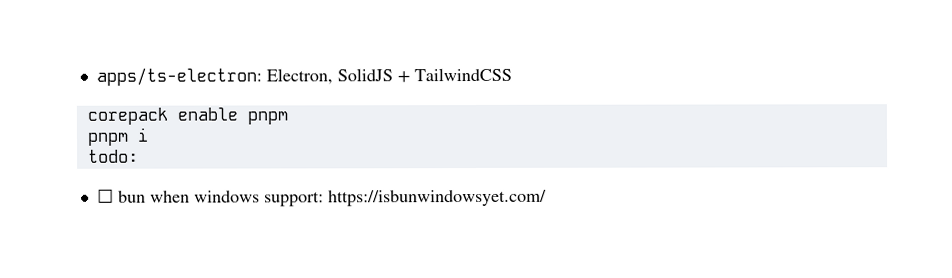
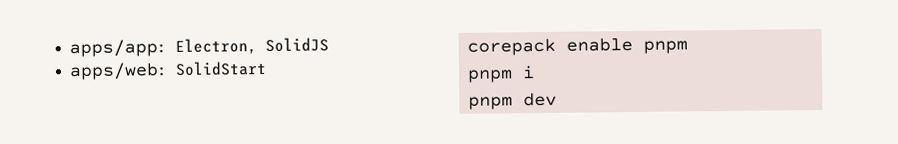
[95,67,262,86] apps/ts-electron: -> [69,39,168,58] apps/app:
[396,67,512,83] + TailwindCSS -> [69,60,268,81] // apps/web: SolidStart
[87,149,139,163] [96,188,547,207] todo: // ☐ bun when windows support: https://isbunwindowsyet.com/ -> [468,92,558,110] pnpm dev

